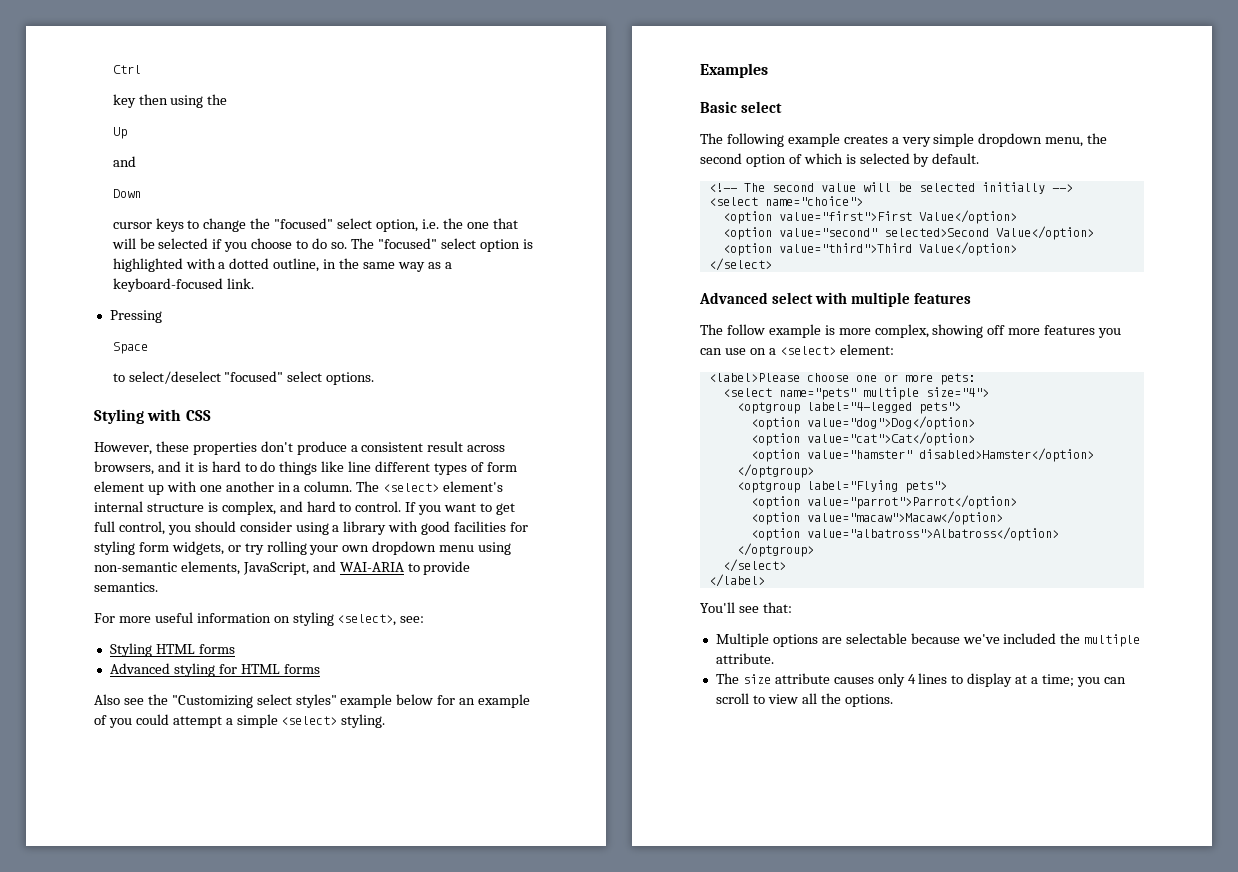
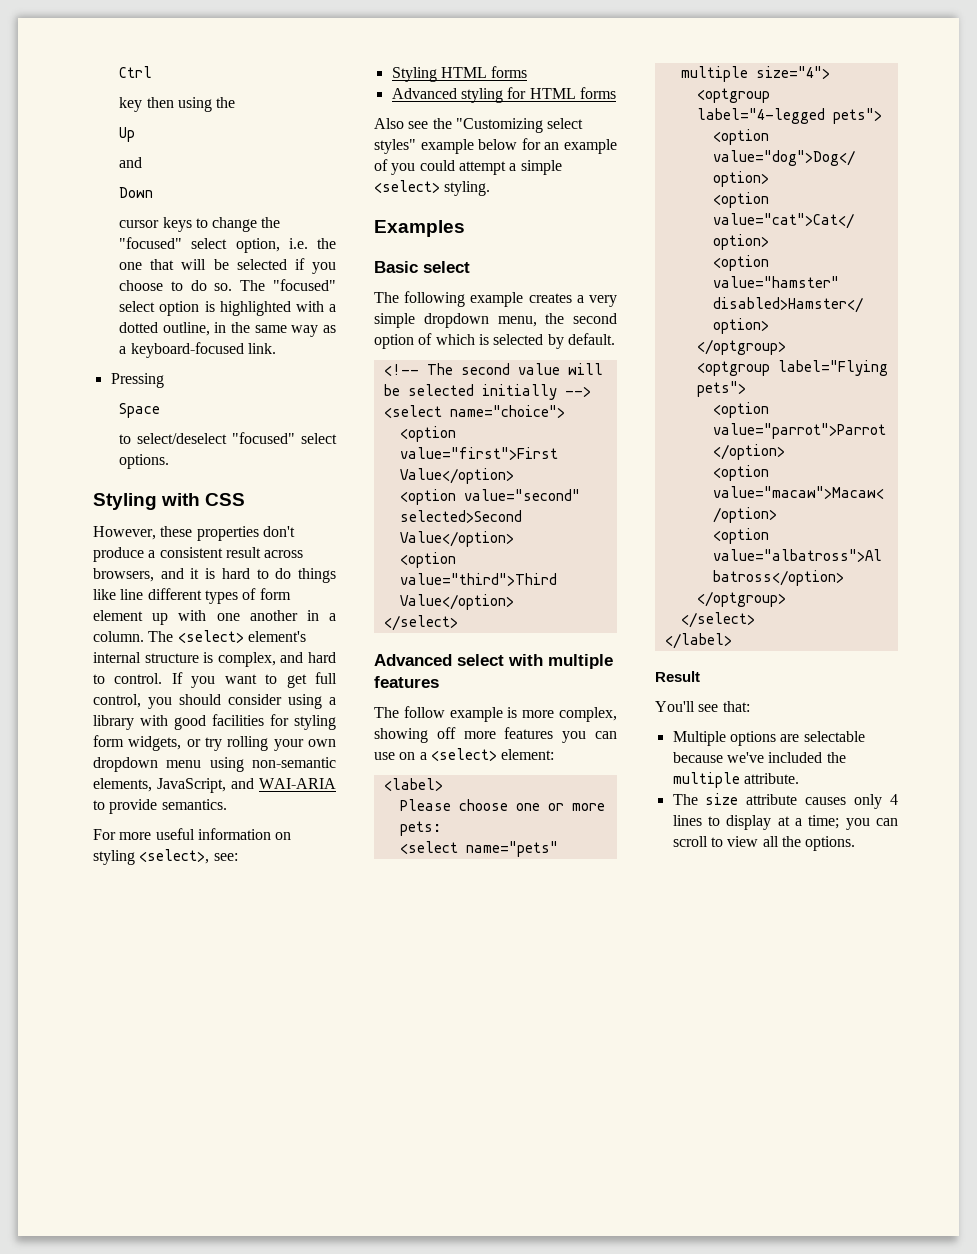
[708,373,800,382] <label>Please -> [383,778,443,791] [399,799,451,811] <label> // Please
(765, 580) none -> [655,671,700,682] // Result

